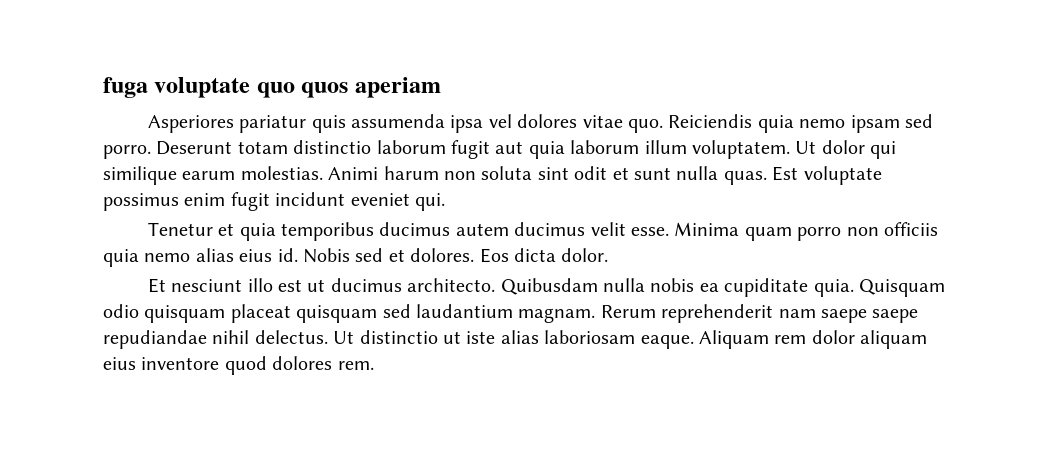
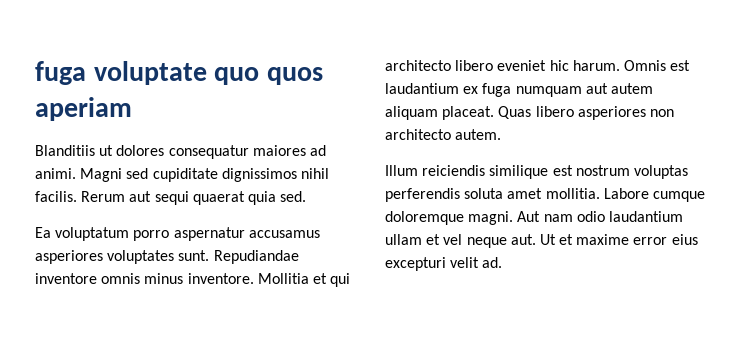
[147,114,933,133] [103,140,897,159] [103,166,882,185] [103,192,445,211] [147,222,938,241] [103,248,609,267] [147,278,945,297] [103,304,919,323] [103,330,928,349] [103,356,374,375] Asperiores pariatur quis assumenda ipsa vel dolores vitae quo. Reiciendis quia nemo ipsam sed porro. Deserunt totam distinctio laborum fugit aut quia laborum illum voluptatem. Ut dolor qui similique earum molestias. Animi harum non soluta sint odit et sunt nulla quas. Est voluptate possimus enim fugit incidunt eveniet qui. // Tenetur et quia temporibus ducimus autem ducimus velit esse. Minima quam porro non officiis quia nemo alias eius id. Nobis sed et dolores. Eos dicta dolor. // Et nesciunt illo est ut ducimus architecto. Quibusdam nulla nobis ea cupiditate quia. Quisquam odio quisquam placeat quisquam sed laudantium magnam. Rerum reprehenderit nam saepe saepe repudiandae nihil delectus. Ut distinctio ut iste alias laboriosam eaque. Aliquam rem dolor aliquam eius inventore quod dolores rem. -> [35,145,326,159] [35,168,329,182] [35,191,307,205] [35,227,320,241] [35,250,299,264] [35,273,351,287] [385,60,691,71] [385,83,653,97] [385,106,674,120] [385,129,502,140] [385,165,688,179] [385,188,705,202] [385,211,683,225] [385,234,698,248] [385,257,503,271] Blanditiis ut dolores consequatur maiores ad animi. Magni sed cupiditate dignissimos nihil facilis. Rerum aut sequi quaerat quia sed. // Ea voluptatum porro aspernatur accusamus asperiores voluptates sunt. Repudiandae inventore omnis minus inventore. Mollitia et qui architecto libero eveniet hic harum. Omnis est laudantium ex fuga numquam aut autem aliquam placeat. Quas libero asperiores non architecto autem. // Illum reiciendis similique est nostrum voluptas perferendis soluta amet mollitia. Labore cumque doloremque magni. Aut nam odio laudantium ullam et vel neque aut. Ut et maxime error eius excepturi velit ad.

